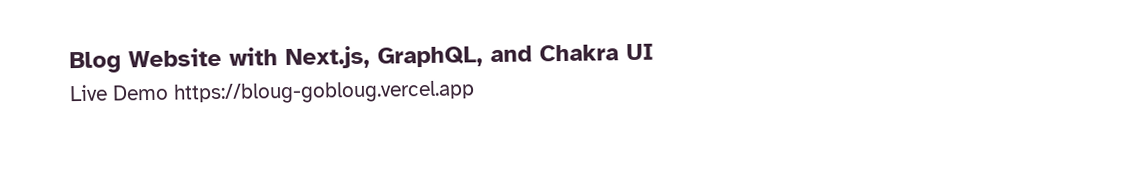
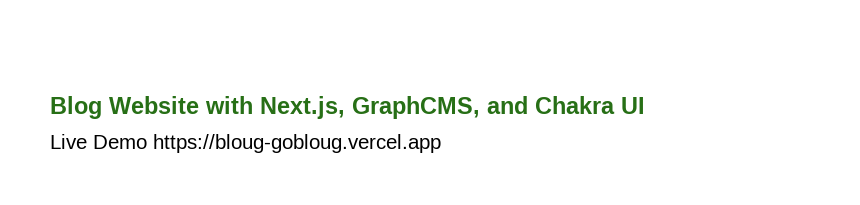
[377,46,483,68] GraphQL, -> [352,96,480,119] GraphCMS,

